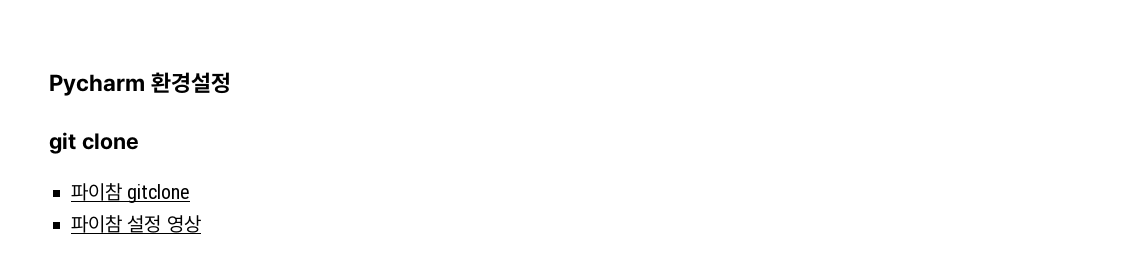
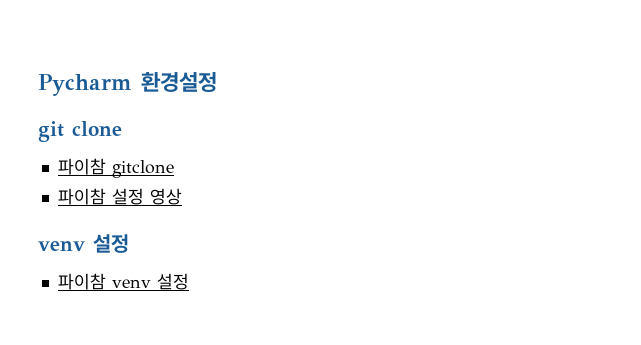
(201, 224) none -> [38,234,129,253] [57,273,189,290] // venv 설정 // 파이참 venv 설정

